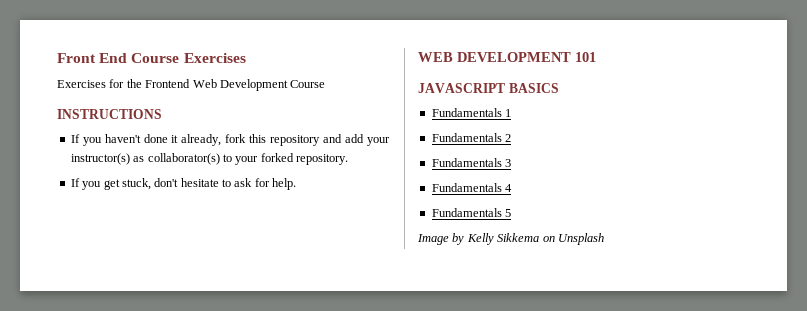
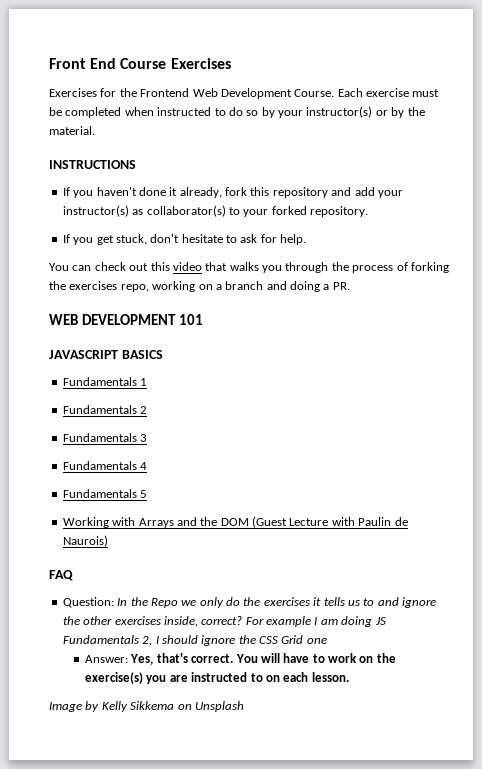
[290,80,326,88] Course -> [294,88,440,97] [49,106,425,118] [49,126,95,135] Course. Each exercise must be completed when instructed to do so by your instructor(s) or by the material.
(297, 184) none -> [49,262,449,273] [49,281,350,292] // You can check out this video that walks you through the process of forking the exercises repo, working on a branch and doing a PR.
(512, 213) none -> [62,516,408,528] [62,535,108,547] [49,570,73,581] [62,597,436,608] [62,616,386,627] [62,635,327,646] [85,653,396,665] [85,672,349,684] // Working with Arrays and the DOM (Guest Lecture with Paulin de Naurois) // FAQ // Question: In the Repo we only do the exercises it tells us to and ignore the other exercises inside, correct? For example I am doing JS Fundamentals 2, I should ignore the CSS Grid one // Answer: Yes, that's correct. You will have to work on the exercise(s) you are instructed to on each lesson.

